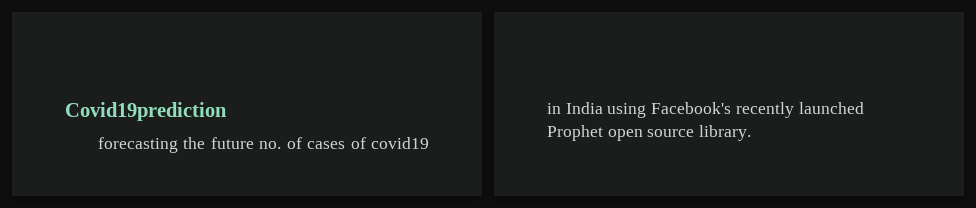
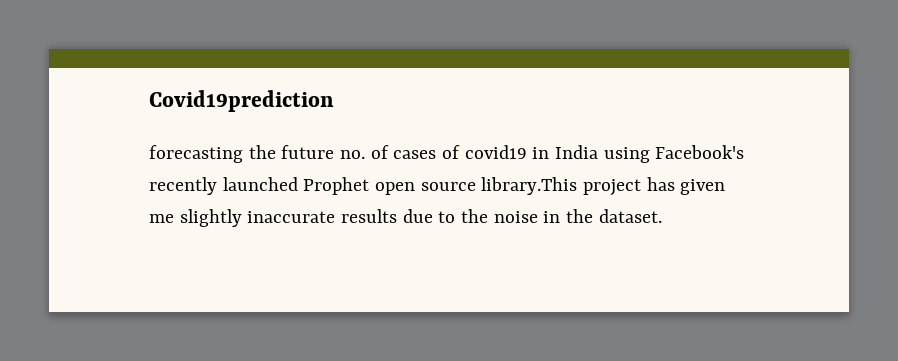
[699,125,752,141] library. -> [481,177,726,196] [149,209,662,227] library.This project has given me slightly inaccurate results due to the noise in the dataset.

